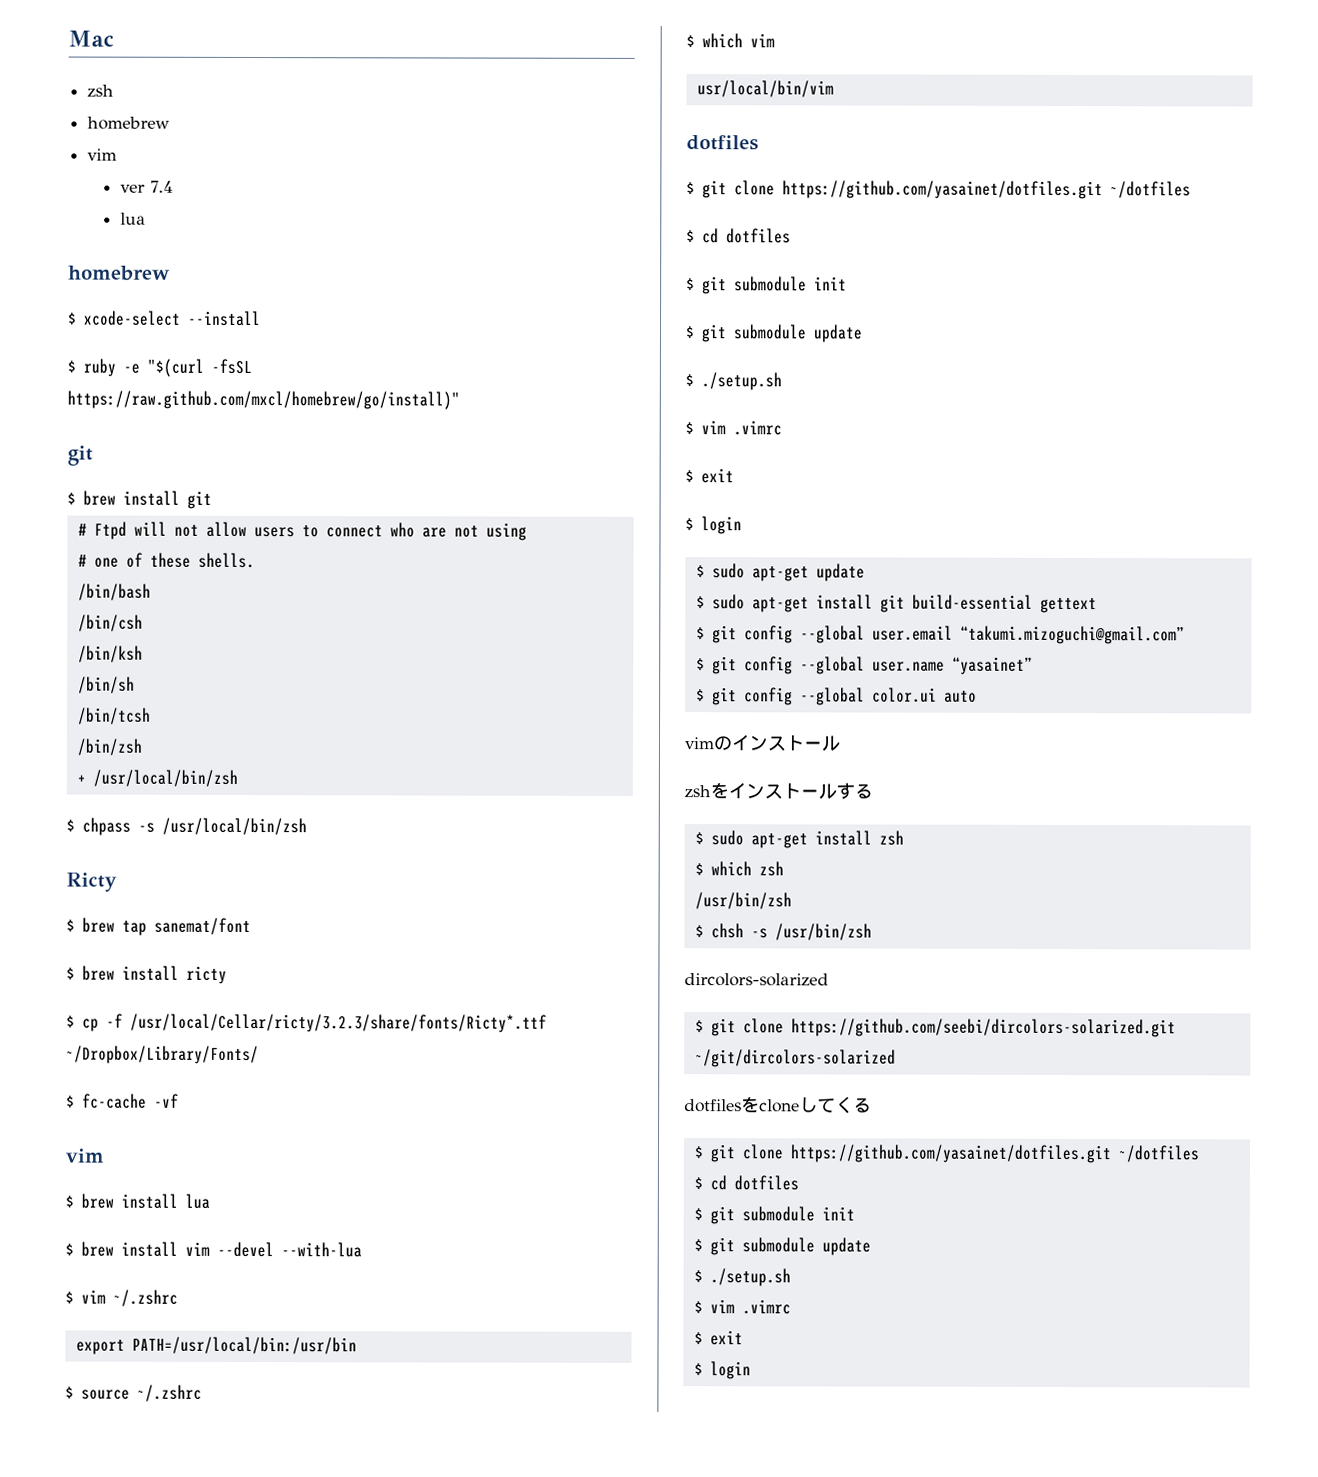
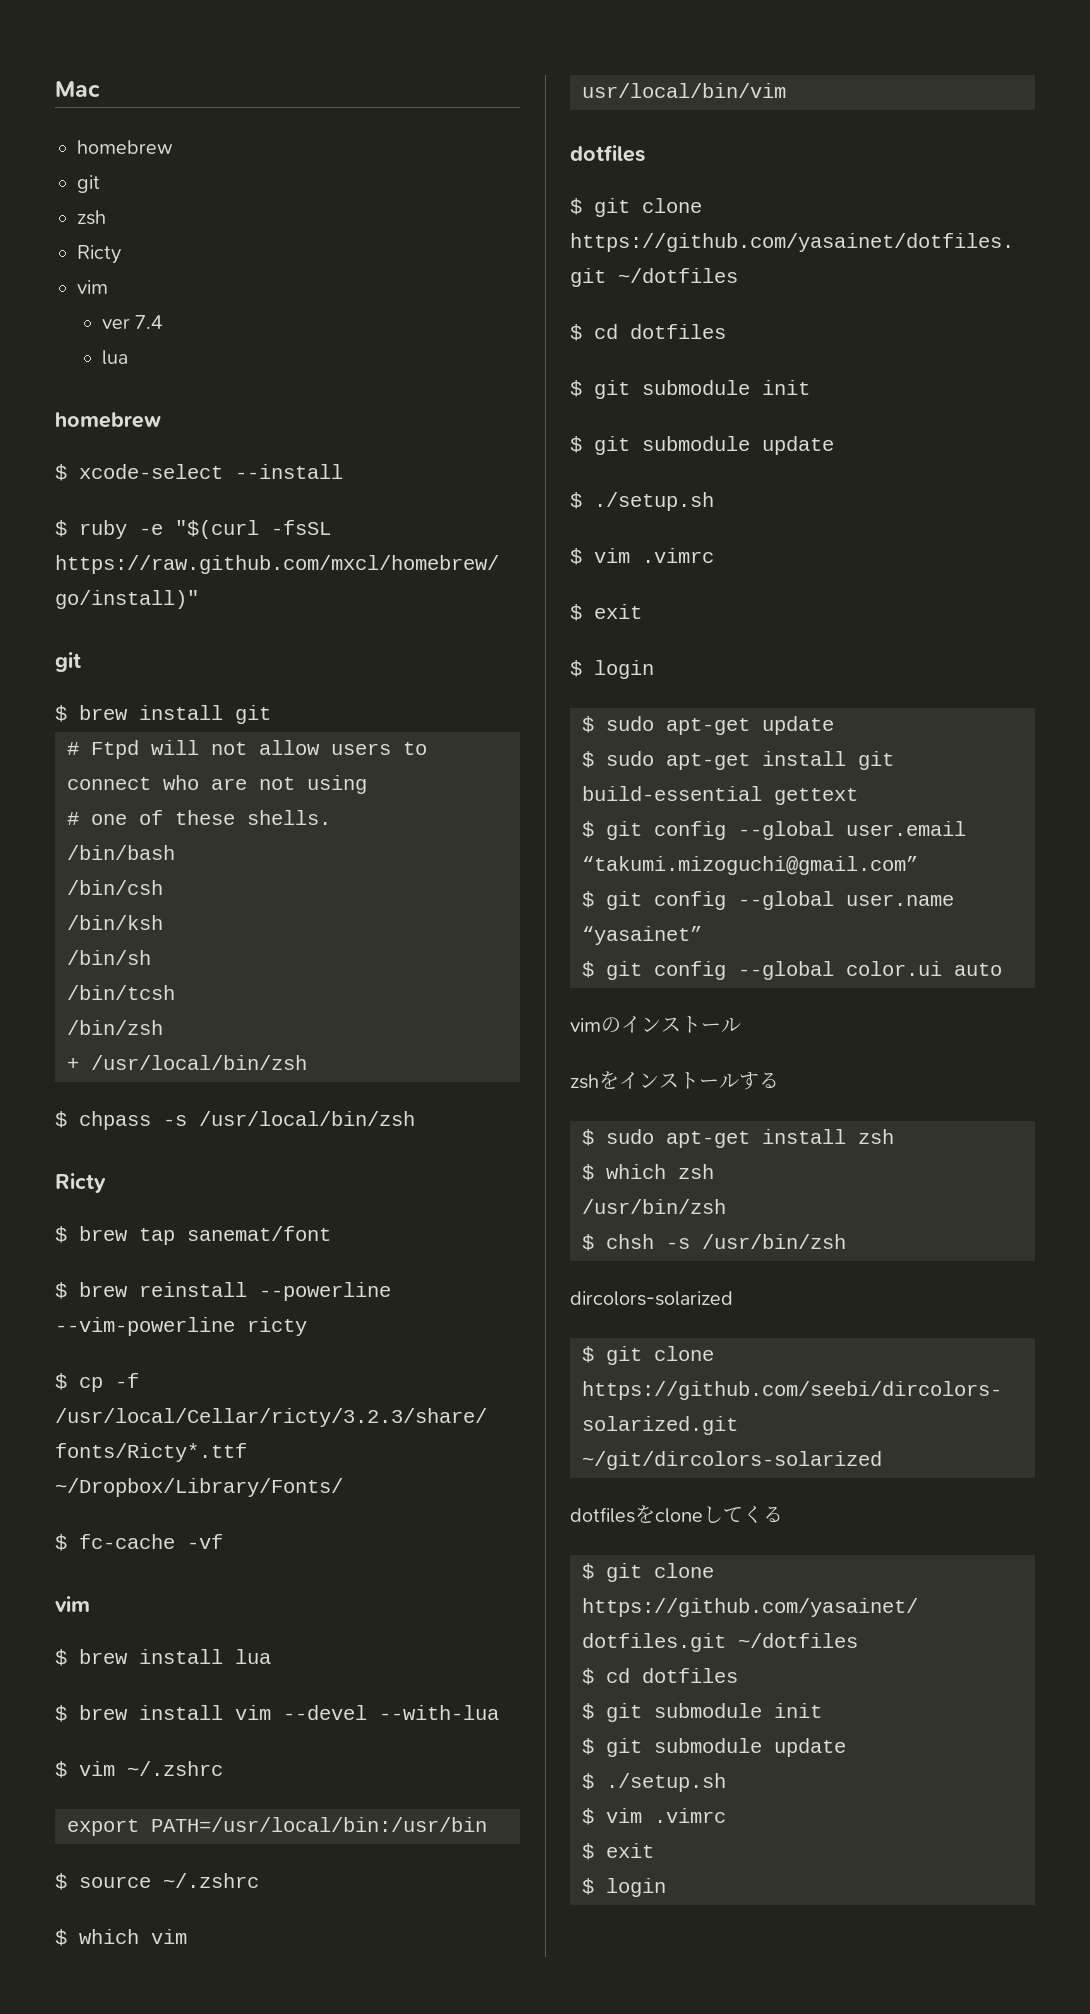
[87,84,115,98] [87,116,171,130] // zsh // homebrew -> [77,140,173,154] [77,175,100,193] [77,210,106,225] [77,245,121,264] // homebrew // git // zsh // Ricty
[122,965,179,981] install -> [139,1282,391,1301] [55,1317,235,1336] reinstall --powerline --vim-powerline

